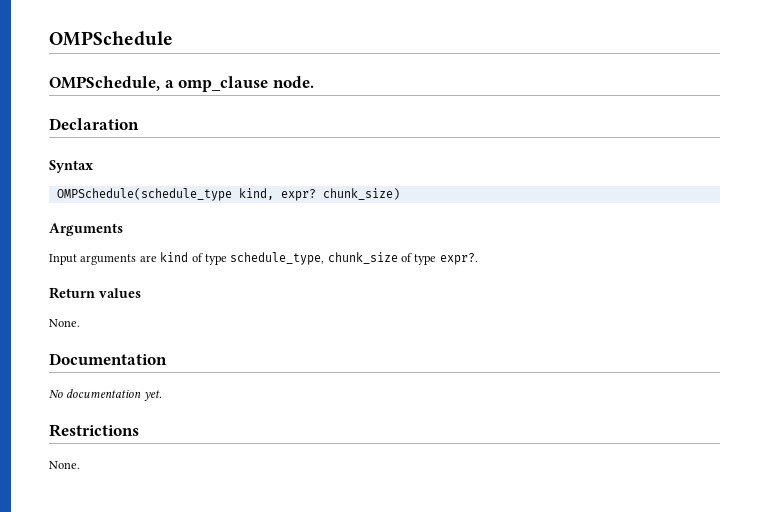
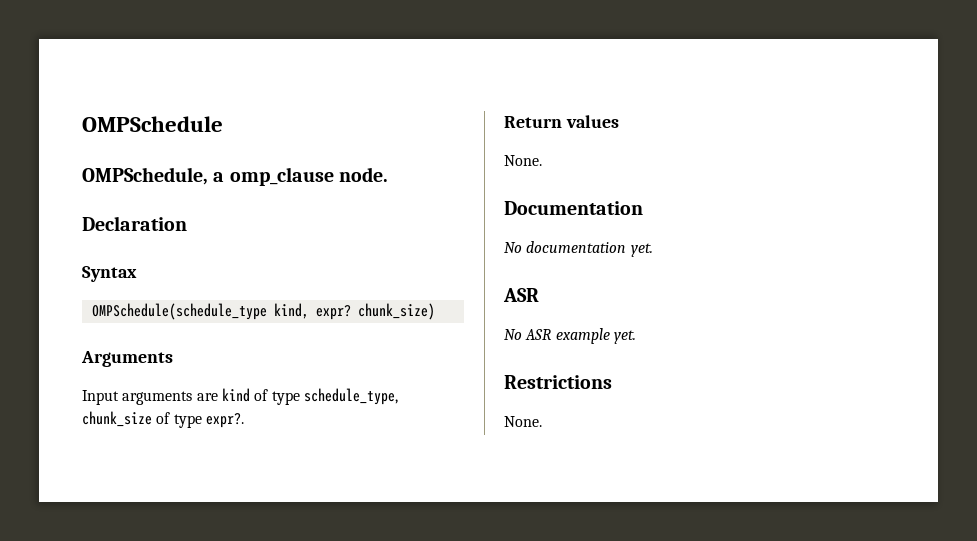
(162, 395) none -> [503,288,539,302] [504,328,636,344] // ASR // No ASR example yet.

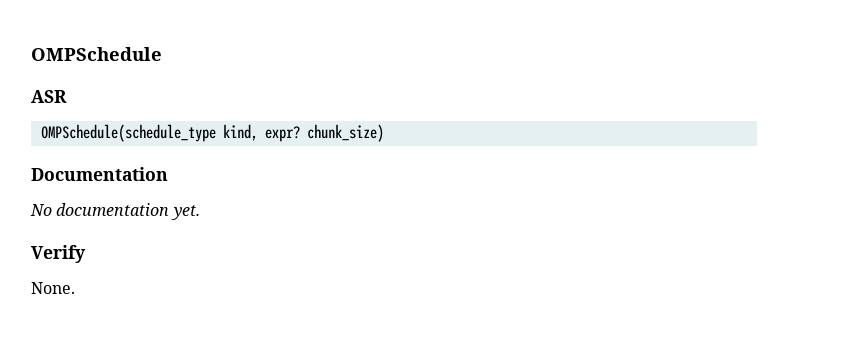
[82,167,389,186] [82,216,187,231] [82,266,137,282] [91,303,435,320] [81,351,173,367] [82,388,398,405] [82,411,244,428] [504,115,619,128] [504,155,542,166] [504,201,643,215] [504,241,653,257] [503,288,539,302] [504,328,636,344] [504,375,612,389] OMPSchedule, a omp_clause node. // Declaration // Syntax // OMPSchedule(schedule_type kind, expr? chunk_size) // Arguments // Input arguments are kind of type schedule_type, chunk_size of type expr?. // Return values // None. // Documentation // No documentation yet. // ASR // No ASR example yet. // Restrictions -> [31,90,67,103] [40,124,384,142] [31,167,168,181] [30,203,200,220] [31,245,86,263] ASR // OMPSchedule(schedule_type kind, expr? chunk_size) // Documentation // No documentation yet. // Verify

